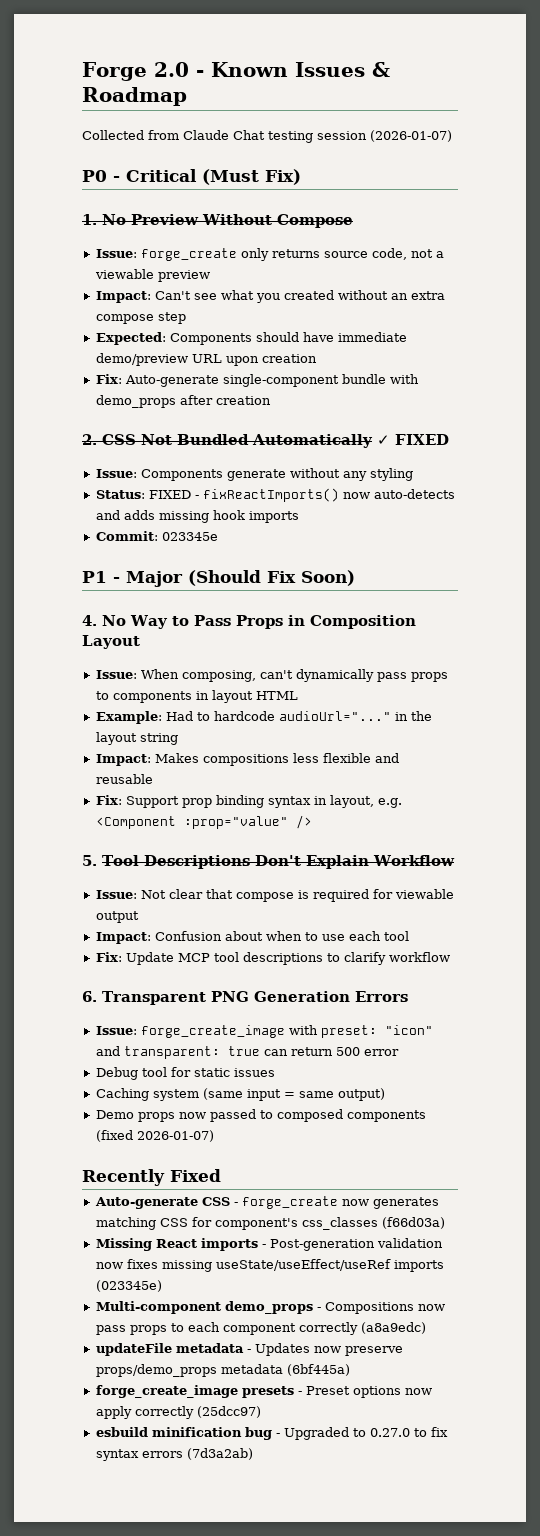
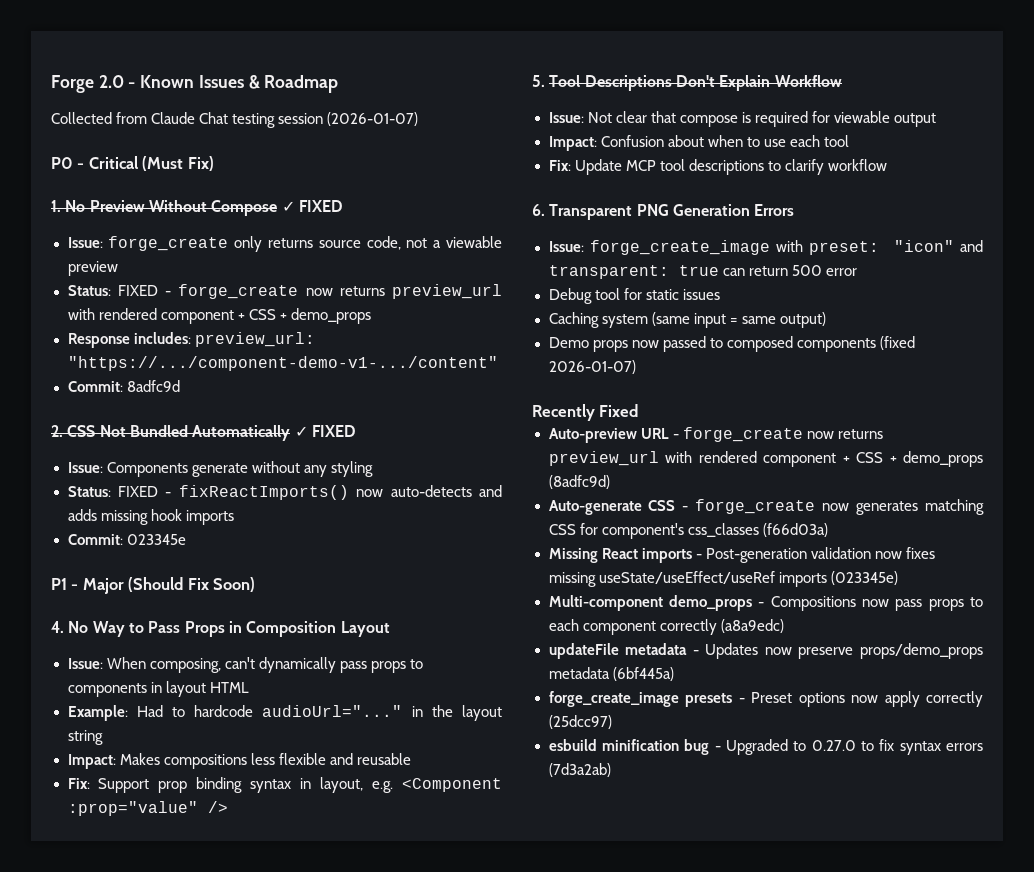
(353, 221) none -> [281,200,343,212] ✓ FIXED
[95,290,445,303] [95,312,186,324] [95,332,407,345] [95,353,317,366] [95,374,419,387] [95,395,271,408] Impact: Can't see what you created without an extra compose step // Expected: Components should have immediate demo/preview URL upon creation // Fix: Auto-generate single-component bundle with demo_props after creation -> [67,284,502,299] [67,308,371,324] [67,332,315,348] [67,356,498,371] [67,380,180,392] Status: FIXED - forge_create now returns preview_url with rendered component + CSS + demo_props // Response includes: preview_url: "https://.../component-demo-v1-.../content" // Commit: 8adfc9d
(221, 1175) none -> [548,427,883,443] [548,451,983,467] [548,475,610,489] // Auto-preview URL - forge_create now returns preview_url with rendered component + CSS + demo_props (8adfc9d)

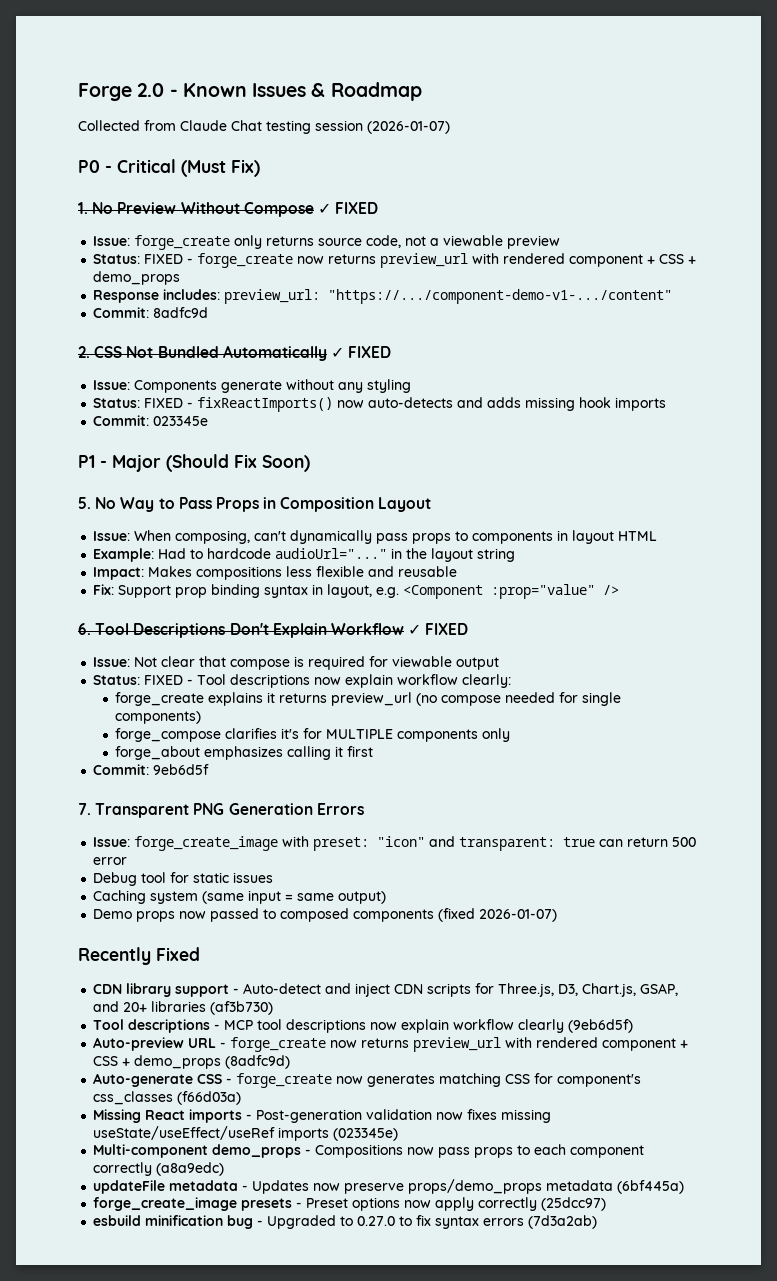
[51,621,64,633] 4. -> [78,497,91,509] 5.
[532,75,545,87] 5. -> [78,623,91,635] 6.
(842, 81) none -> [408,623,469,635] ✓ FIXED
[548,135,849,151] [548,159,887,175] [532,204,545,216] Impact: Confusion about when to use each tool // Fix: Update MCP tool descriptions to clarify workflow // 6. -> [93,674,512,688] [115,692,622,706] [115,711,202,724] [115,728,511,742] [115,746,374,760] [93,764,210,775] [78,803,91,815] Status: FIXED - Tool descriptions now explain workflow clearly: // forge_create explains it returns preview_url (no compose needed for single components) // forge_compose clarifies it's for MULTIPLE components only // forge_about emphasizes calling it first // Commit: 9eb6d5f // 7.
(639, 410) none -> [93,983,679,997] [93,1001,274,1015] [93,1019,634,1033] // CDN library support - Auto-detect and inject CDN scripts for Three.js, D3, Chart.js, GSAP, and 20+ libraries (af3b730) // Tool descriptions - MCP tool descriptions now explain workflow clearly (9eb6d5f)

